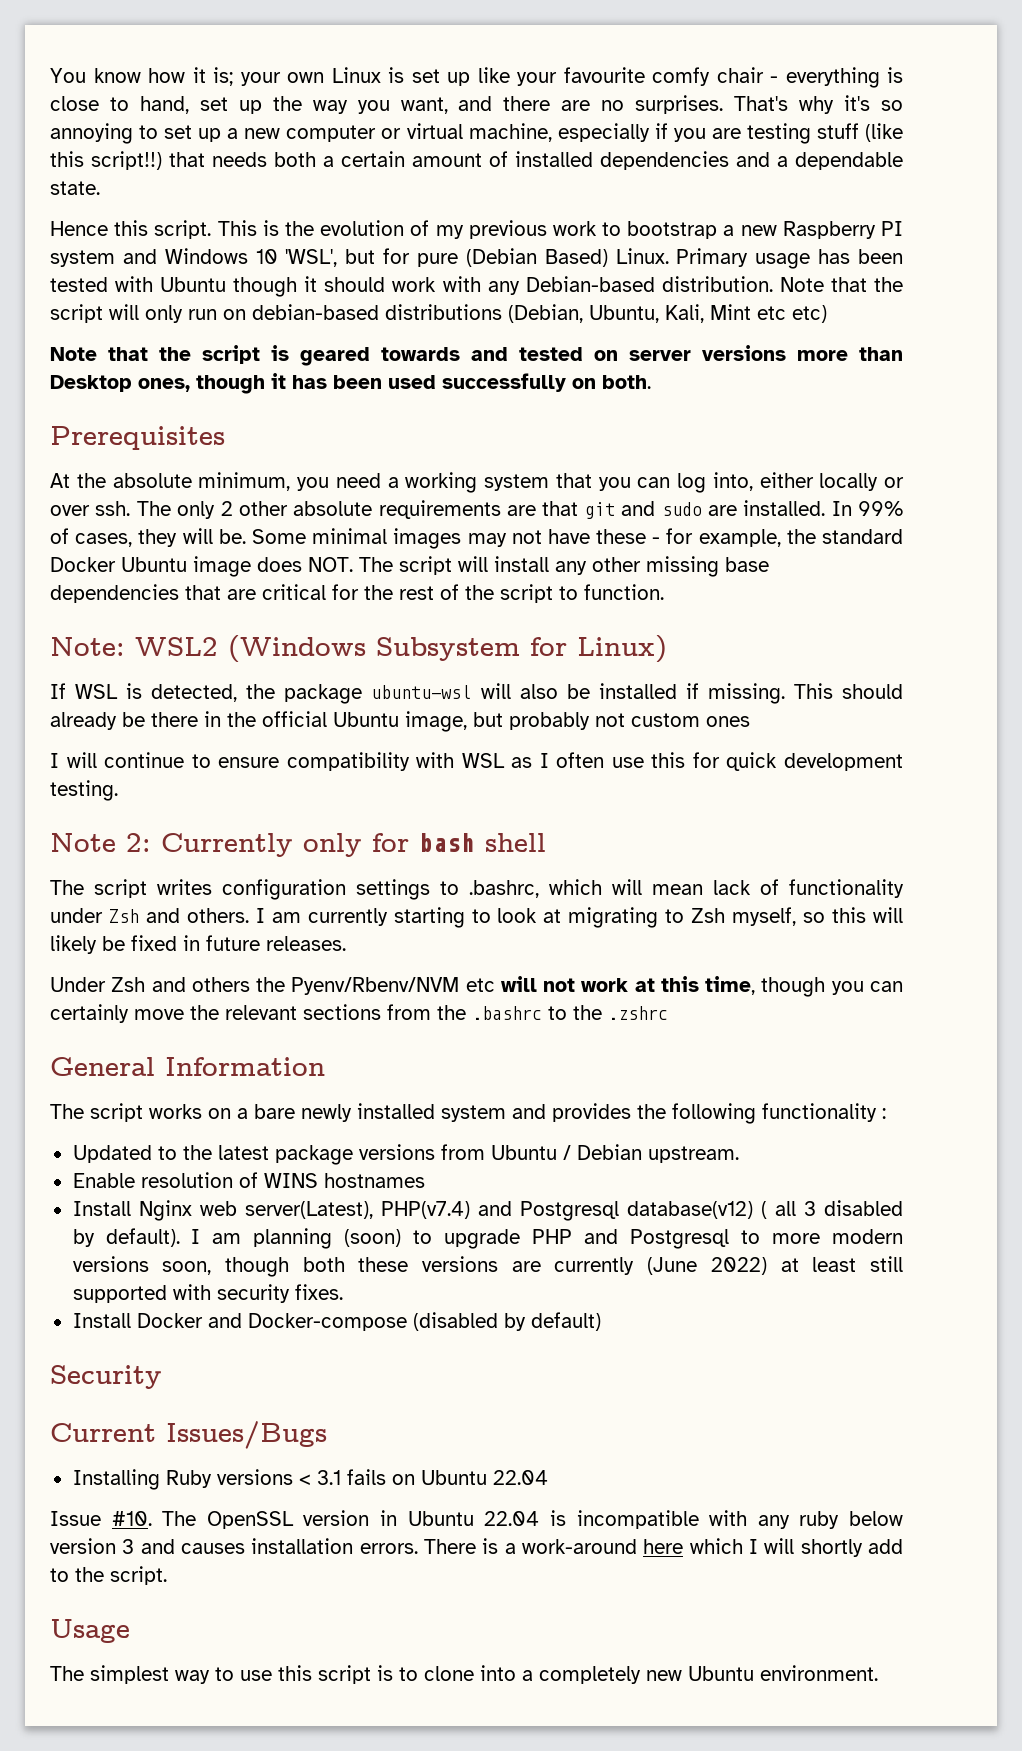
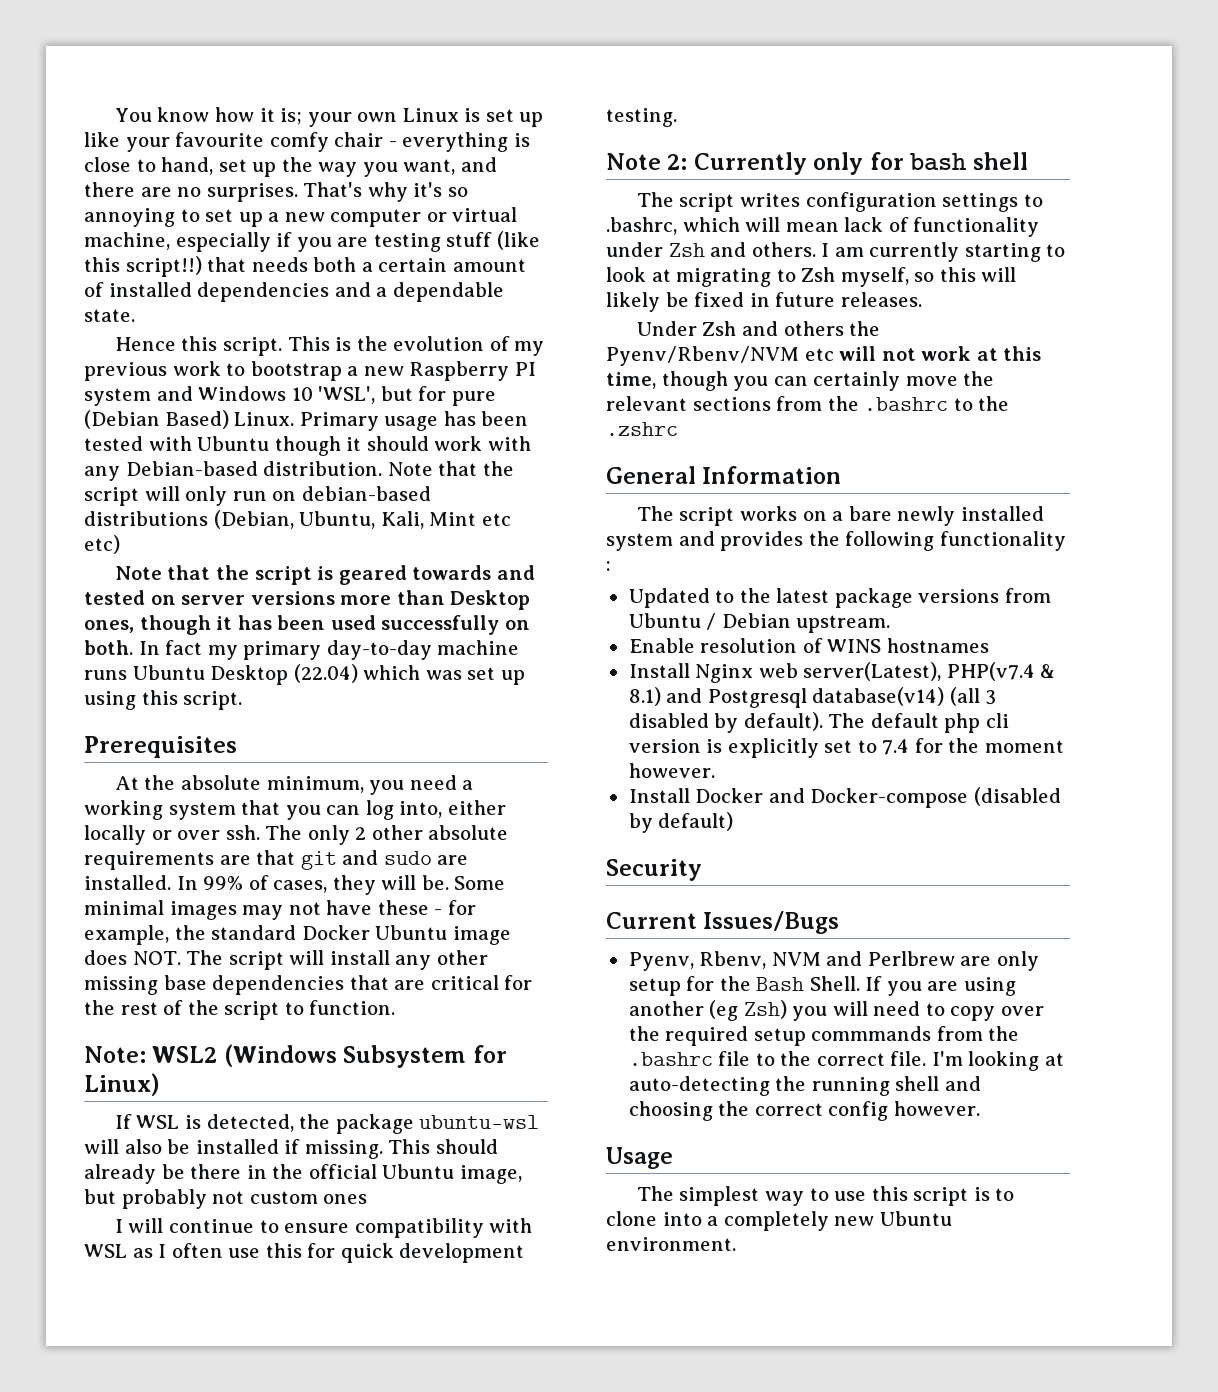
(651, 382) none -> [138,640,520,660] [84,664,525,685] [84,690,243,710] In fact my primary day-to-day machine runs Ubuntu Desktop (22.04) which was set up using this script.
[380,1200,903,1221] [72,1228,904,1249] [72,1256,903,1277] [72,1284,343,1303] PHP(v7.4) and Postgresql database(v12) ( all 3 disabled by default). I am planning (soon) to upgrade PHP and Postgresql to more modern versions soon, though both these versions are currently (June 2022) at least still supported with security fixes. -> [946,662,1056,681] [628,687,997,708] [628,712,1009,733] [628,738,1064,758] [628,763,715,778] PHP(v7.4 & 8.1) and Postgresql database(v14) (all 3 disabled by default). The default php cli version is explicitly set to 7.4 for the moment however.
[72,1469,548,1490] [50,1510,904,1529] [50,1538,904,1557] [50,1566,167,1585] Installing Ruby versions < 3.1 fails on Ubuntu 22.04 // Issue #10. The OpenSSL version in Ubuntu 22.04 is incompatible with any ruby below version 3 and causes installation errors. There is a work-around here which I will shortly add to the script. -> [628,951,1039,971] [628,976,1016,996] [628,1000,1044,1021] [628,1026,1020,1046] [628,1051,1064,1071] [628,1076,981,1096] [628,1101,980,1121] Pyenv, Rbenv, NVM and Perlbrew are only setup for the Bash Shell. If you are using another (eg Zsh) you will need to copy over the required setup commmands from the .bashrc file to the correct file. I'm looking at auto-detecting the running shell and choosing the correct config however.

